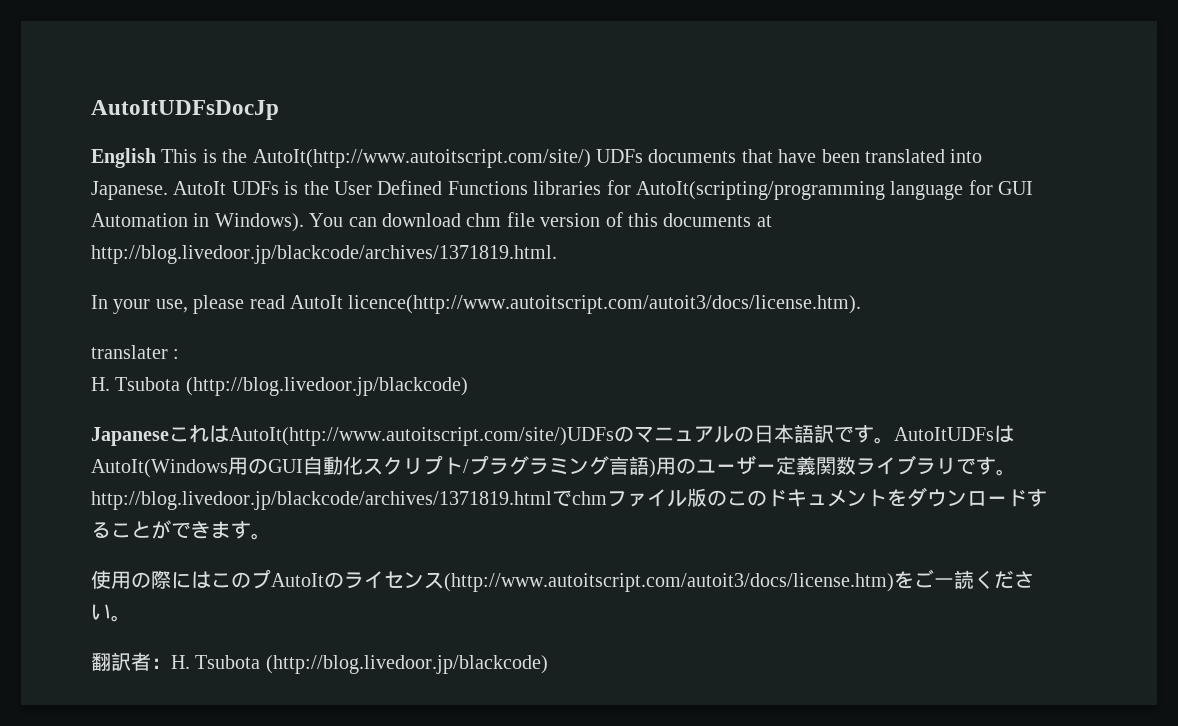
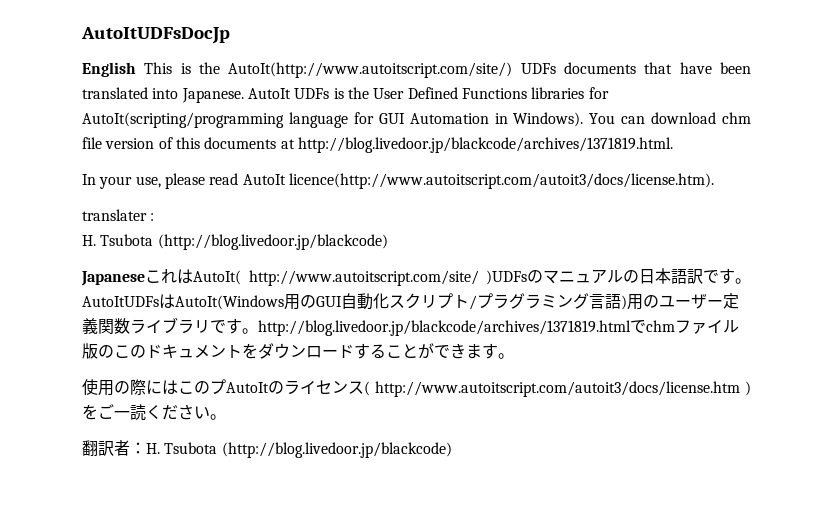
[229,427,614,446] AutoIt(http://www.autoitscript.com/site/)UDFs -> [193,270,527,286] AutoIt( http://www.autoitscript.com/site/ )UDFs
[444,573,894,592] (http://www.autoitscript.com/autoit3/docs/license.htm) -> [364,381,751,397] ( http://www.autoitscript.com/autoit3/docs/license.htm )

